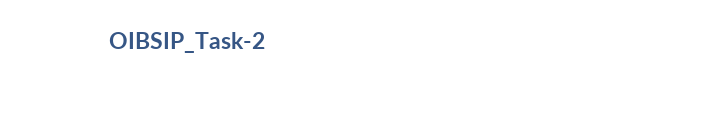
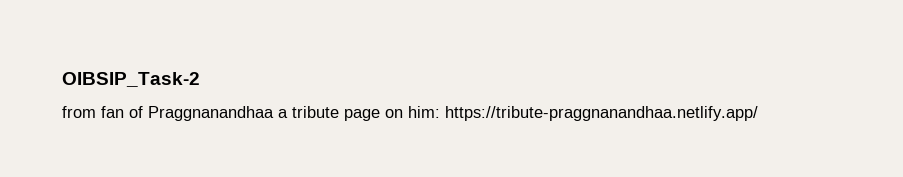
(265, 42) none -> [62,106,758,121] // from fan of Praggnanandhaa a tribute page on him: https://tribute-praggnanandhaa.netlify.app/

